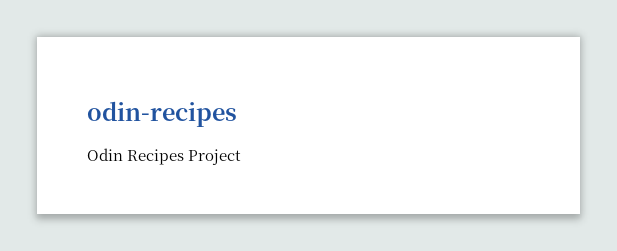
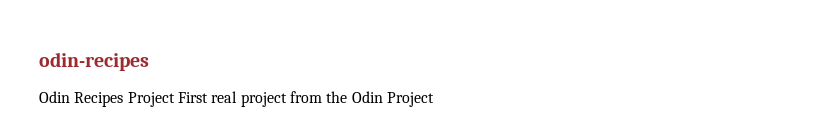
(242, 157) none -> [177,91,434,107] First real project from the Odin Project

